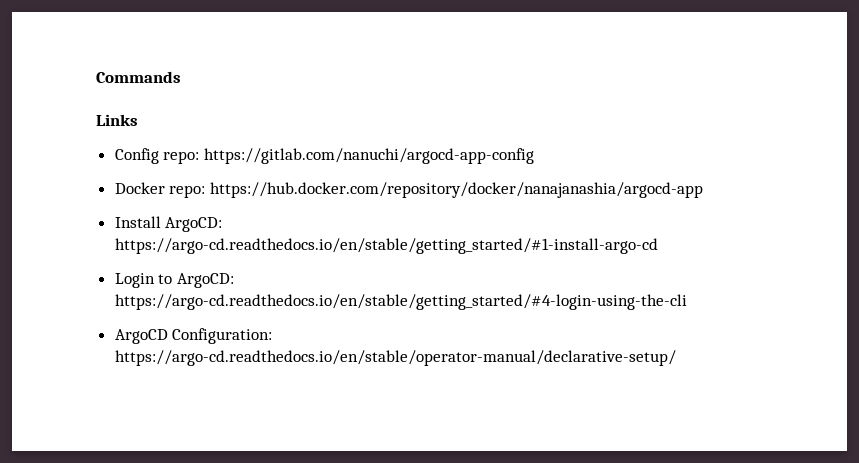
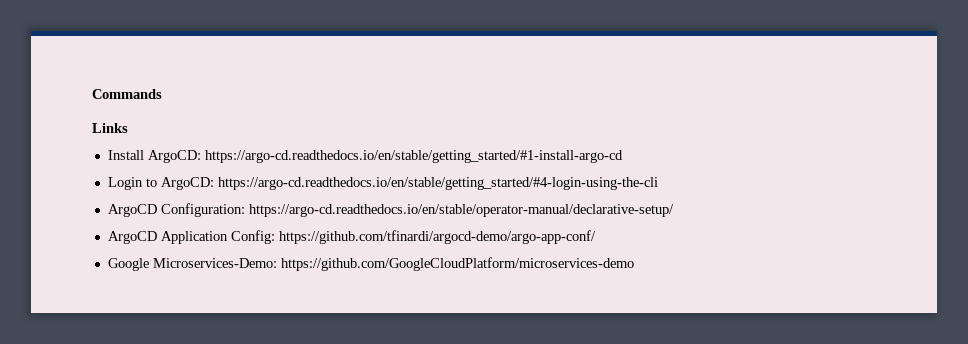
[114,148,534,164] [114,182,703,198] // Config repo: https://gitlab.com/nanuchi/argocd-app-config // Docker repo: https://hub.docker.com/repository/docker/nanajanashia/argocd-app -> (128, 128) none
(676, 358) none -> [107,230,596,244] [107,257,634,271] // ArgoCD Application Config: https://github.com/tfinardi/argocd-demo/argo-app-conf/ // Google Microservices-Demo: https://github.com/GoogleCloudPlatform/microservices-demo

